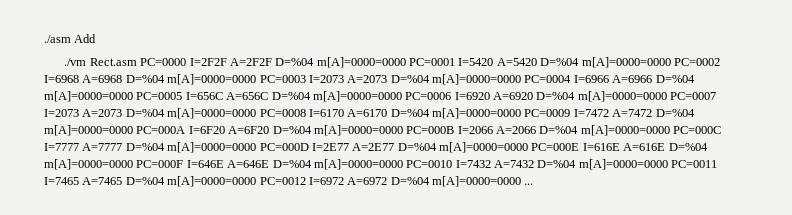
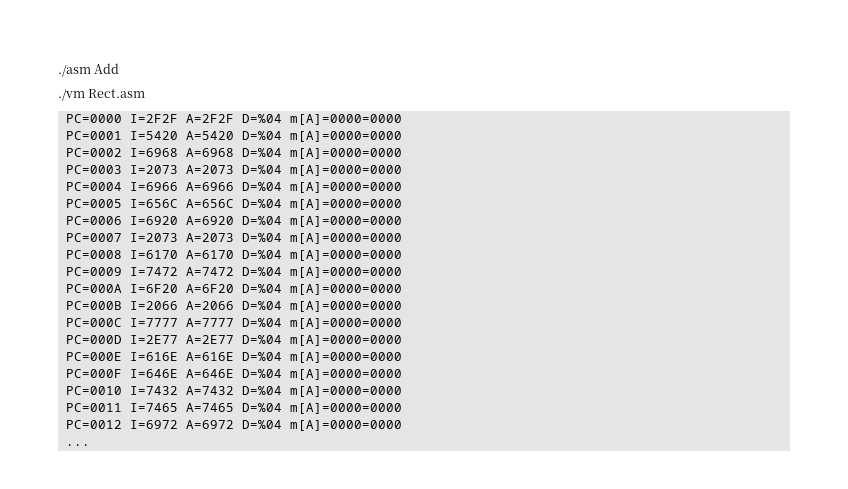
(137, 62) none -> (146, 93) //
(406, 62) none -> (402, 119) //
(671, 62) none -> (402, 136) //
(257, 79) none -> (402, 153) //
(521, 79) none -> (402, 170) //
(133, 96) none -> (402, 187) //
(402, 96) none -> (402, 204) //
(667, 96) none -> (402, 221) //
(257, 113) none -> (402, 238) //
(521, 113) none -> (402, 255) //
(133, 130) none -> (402, 272) //
(403, 130) none -> (402, 289) //
(670, 130) none -> (402, 306) //
(257, 147) none -> (402, 323) //
(528, 147) none -> (402, 340) //
(133, 164) none -> (402, 357) //
(403, 164) none -> (402, 374) //
(668, 164) none -> (402, 391) //
(257, 181) none -> (402, 408) //
(521, 181) none -> (402, 425) //

